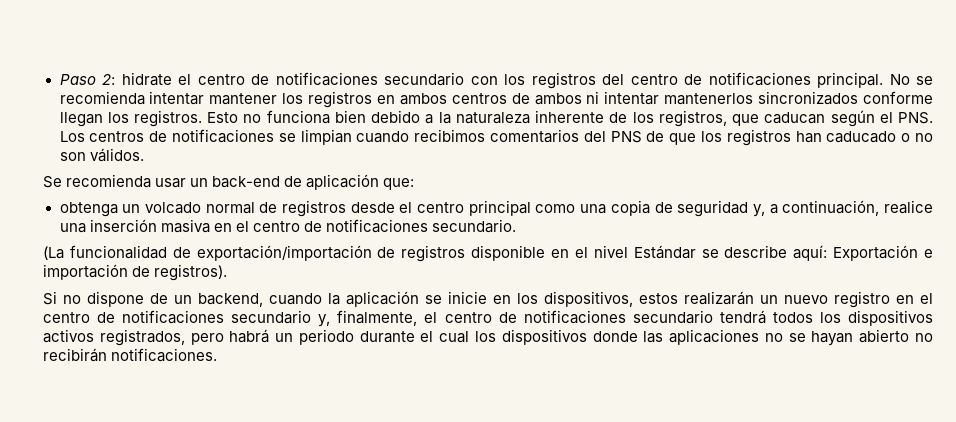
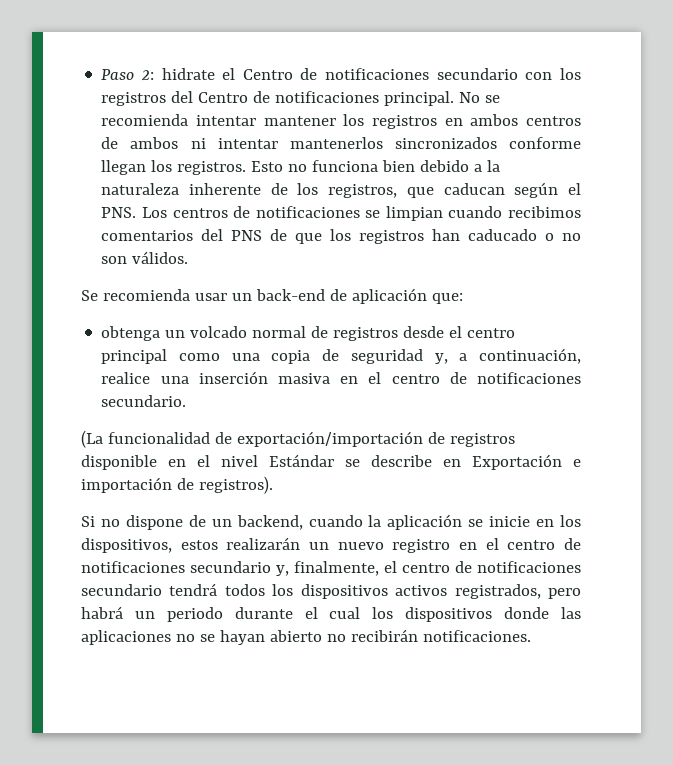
[197,74,245,85] centro -> [242,69,293,80] Centro
[630,74,678,85] centro -> [198,92,249,103] Centro
[793,245,828,261] aquí: -> [443,459,461,467] en

